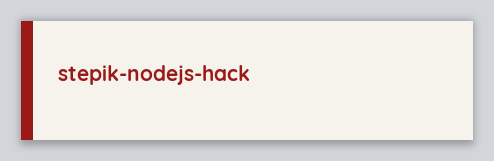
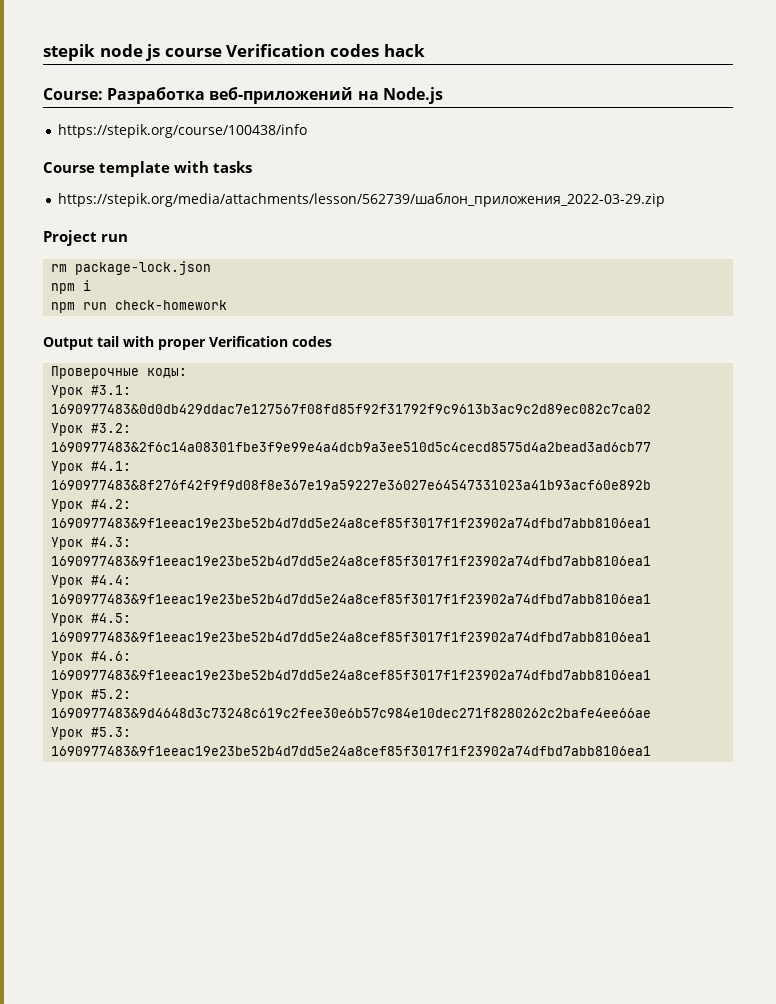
[58,65,250,85] stepik-nodejs-hack -> [43,44,425,61] [43,87,443,104] [57,124,307,138] [43,161,252,177] [57,193,665,207] [43,230,128,246] [51,261,212,275] [51,280,92,294] [51,300,228,313] [43,336,332,350] [51,366,188,379] [51,385,132,398] [51,404,652,414] [51,423,132,436] [51,442,652,452] [51,461,132,474] [51,480,652,490] [51,499,132,512] [51,518,652,528] [51,537,132,550] [51,556,652,566] [51,575,132,588] [51,594,652,604] [51,613,132,626] [51,632,652,642] [51,651,132,664] [51,670,652,680] [51,689,132,702] [51,708,652,718] [51,727,132,740] [51,746,652,756] stepik node js course Verification codes hack // Course: Разработка веб-приложений на Node.js // https://stepik.org/course/100438/info // Course template with tasks // https://stepik.org/media/attachments/lesson/562739/шаблон_приложения_2022-03-29.zip // Project run // rm package-lock.json // npm i // npm run check-homework // Output tail with proper Verification codes // Проверочные коды: // Урок #3.1: 1690977483&0d0db429ddac7e127567f08fd85f92f31792f9c9613b3ac9c2d89ec082c7ca02 // Урок #3.2: 1690977483&2f6c14a08301fbe3f9e99e4a4dcb9a3ee510d5c4cecd8575d4a2bead3ad6cb77 // Урок #4.1: 1690977483&8f276f42f9f9d08f8e367e19a59227e36027e64547331023a41b93acf60e892b // Урок #4.2: 1690977483&9f1eeac19e23be52b4d7dd5e24a8cef85f3017f1f23902a74dfbd7abb8106ea1 // Урок #4.3: 1690977483&9f1eeac19e23be52b4d7dd5e24a8cef85f3017f1f23902a74dfbd7abb8106ea1 // Урок #4.4: 1690977483&9f1eeac19e23be52b4d7dd5e24a8cef85f3017f1f23902a74dfbd7abb8106ea1 // Урок #4.5: 1690977483&9f1eeac19e23be52b4d7dd5e24a8cef85f3017f1f23902a74dfbd7abb8106ea1 // Урок #4.6: 1690977483&9f1eeac19e23be52b4d7dd5e24a8cef85f3017f1f23902a74dfbd7abb8106ea1 // Урок #5.2: 1690977483&9d4648d3c73248c619c2fee30e6b57c984e10dec271f8280262c2bafe4ee66ae // Урок #5.3: 1690977483&9f1eeac19e23be52b4d7dd5e24a8cef85f3017f1f23902a74dfbd7abb8106ea1

